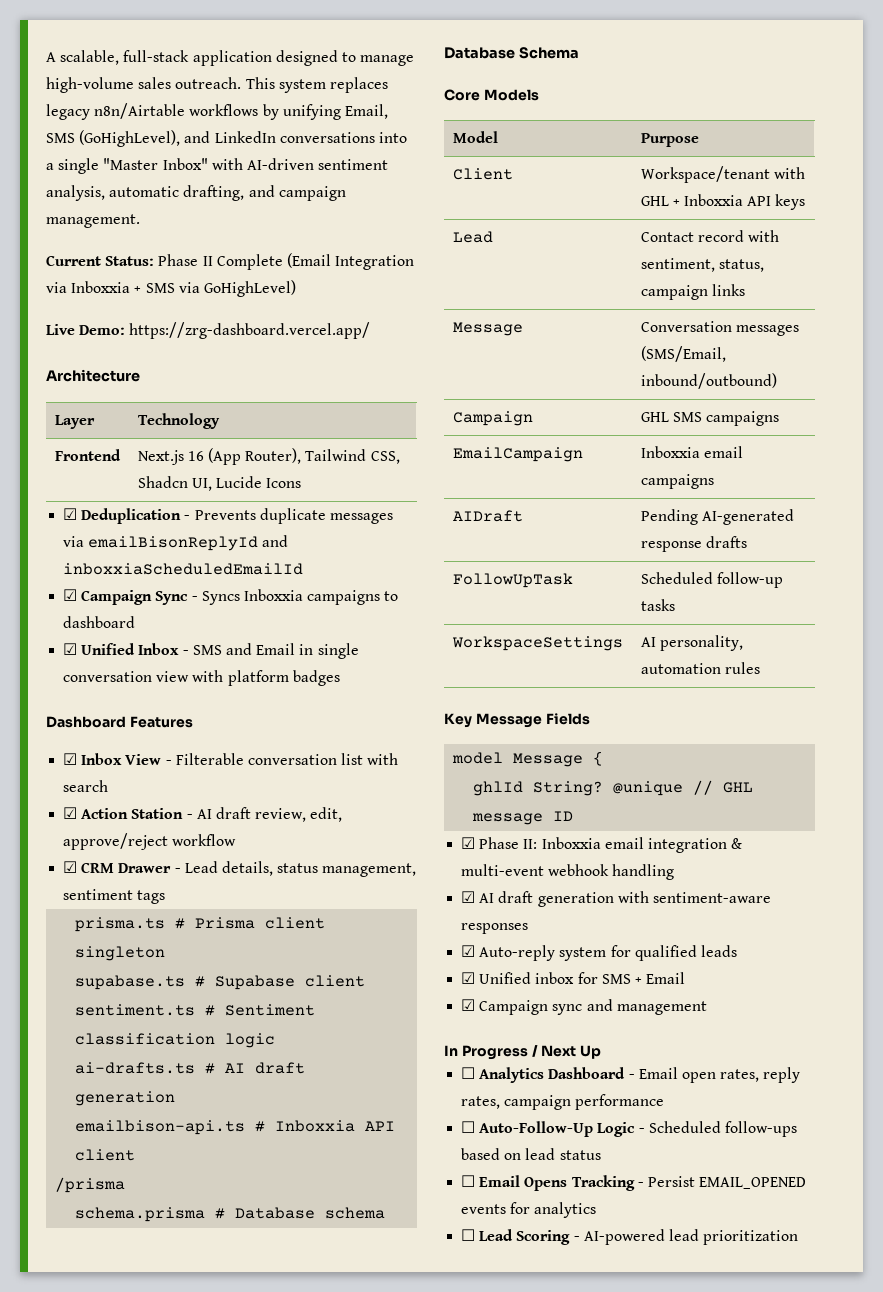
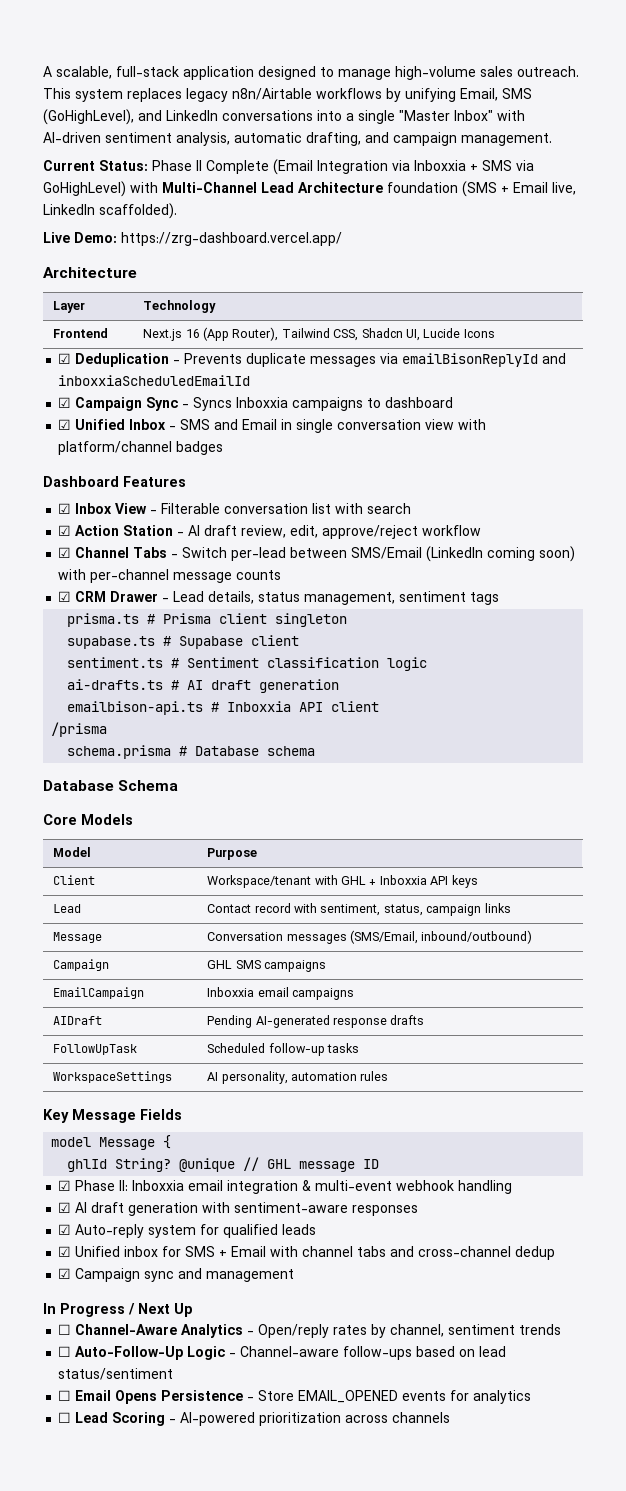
(296, 288) none -> [130,181,576,197] [43,203,177,219] with Multi-Channel Lead Architecture foundation (SMS + Email live, LinkedIn scaffolded).
[227,670,289,686] platform -> [58,441,173,455] platform/channel
(237, 840) none -> [58,546,576,562] [58,569,282,583] // ☑ Channel Tabs - Switch per-lead between SMS/Email (LinkedIn coming soon) with per-channel message counts
(686, 978) none -> [270,1246,556,1260] with channel tabs and cross-channel dedup
[479,1067,801,1083] [461,1094,665,1110] Analytics Dashboard - Email open rates, reply rates, campaign performance -> [75,1324,562,1338] Channel-Aware Analytics - Open/reply rates by channel, sentiment trends
[648,1121,721,1133] Scheduled -> [240,1346,340,1357] Channel-aware
[559,1150,601,1160] status -> [58,1368,174,1380] status/sentiment
[571,1175,695,1191] Tracking - Persist -> [161,1390,295,1401] Persistence - Store
[668,1229,799,1245] lead prioritization -> [259,1412,451,1426] prioritization across channels

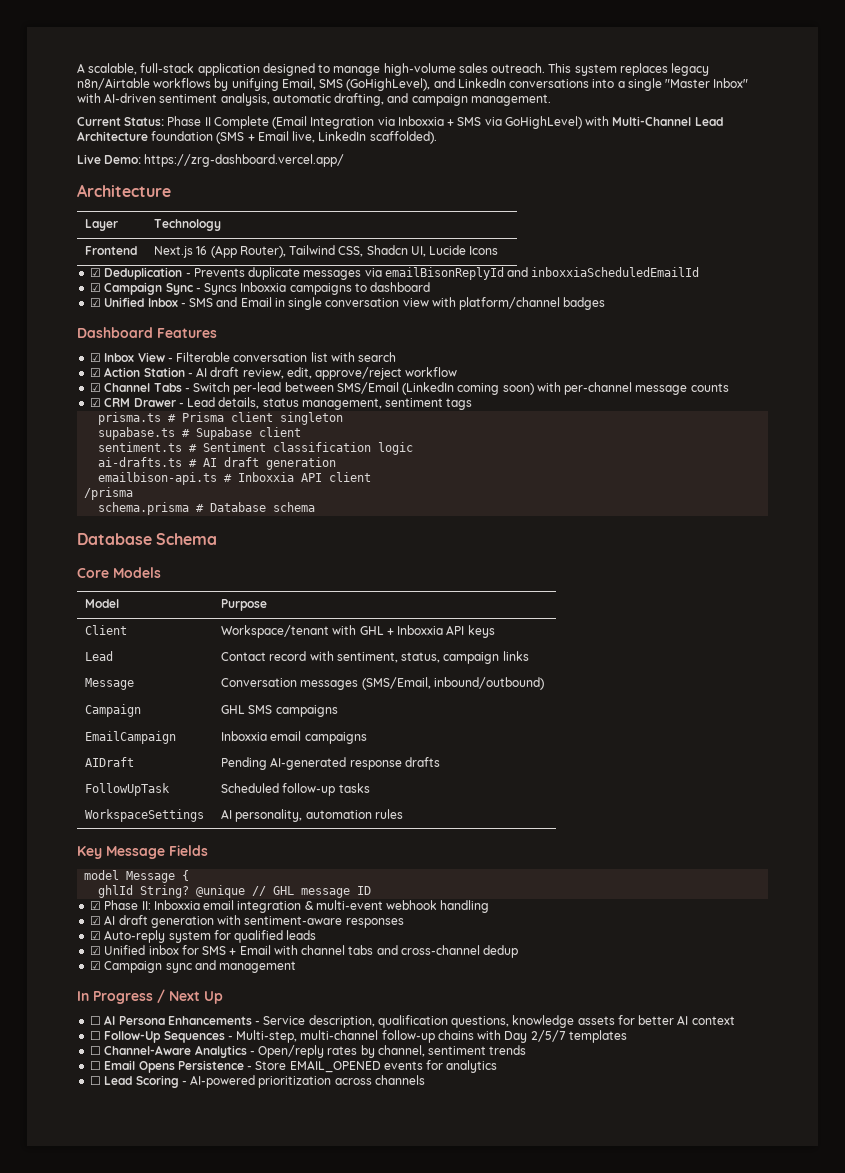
(193, 1310) none -> [90,1015,735,1028] [90,1030,627,1043] // ☐ AI Persona Enhancements - Service description, qualification questions, knowledge assets for better AI context // ☐ Follow-Up Sequences - Multi-step, multi-channel follow-up chains with Day 2/5/7 templates
[58,1346,507,1360] [58,1368,174,1380] // ☐ Auto-Follow-Up Logic - Channel-aware follow-ups based on lead status/sentiment -> (527, 1050) none

